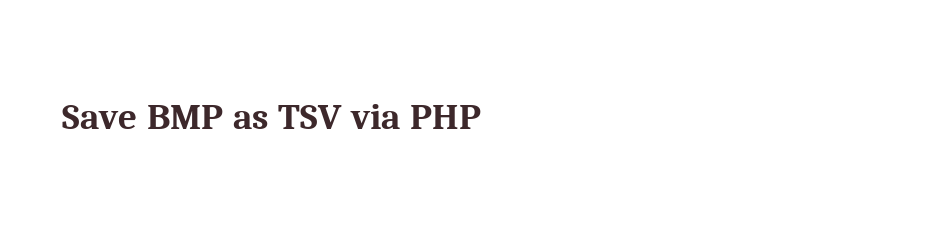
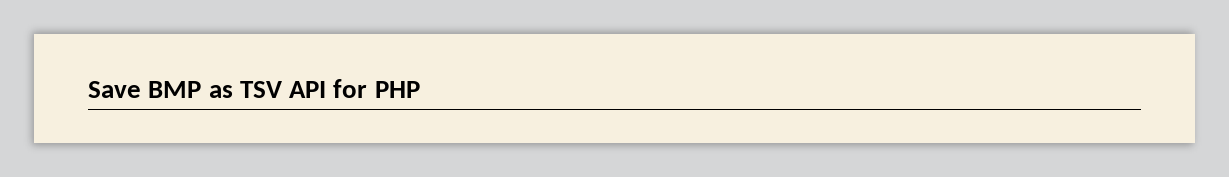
[349,104,400,129] via -> [289,79,368,98] API for

